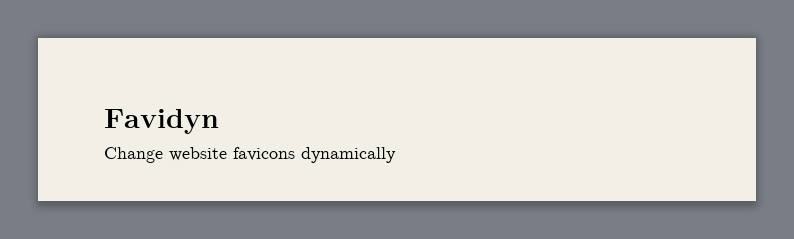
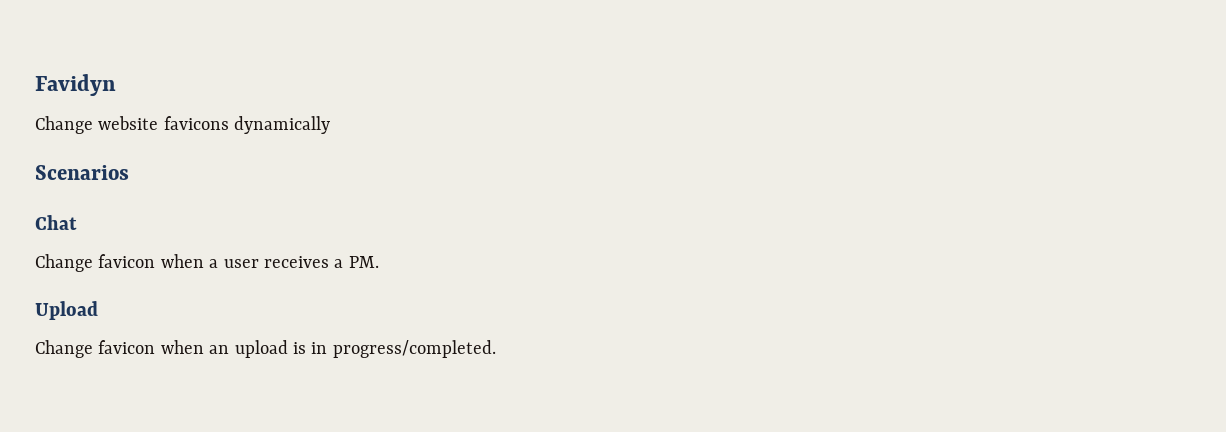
(396, 155) none -> [35,165,129,180] [35,215,77,230] [35,254,379,272] [35,301,98,320] [35,340,496,358] // Scenarios // Chat // Change favicon when a user receives a PM. // Upload // Change favicon when an upload is in progress/completed.

